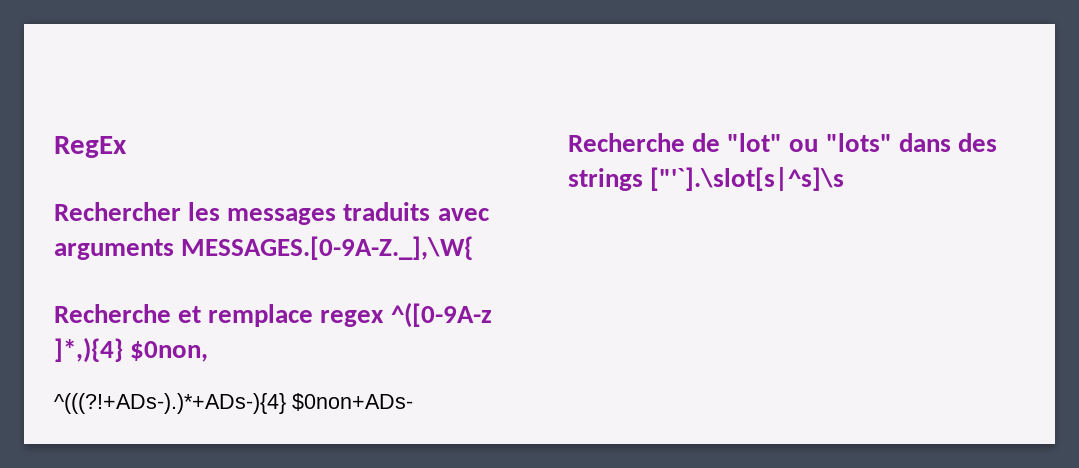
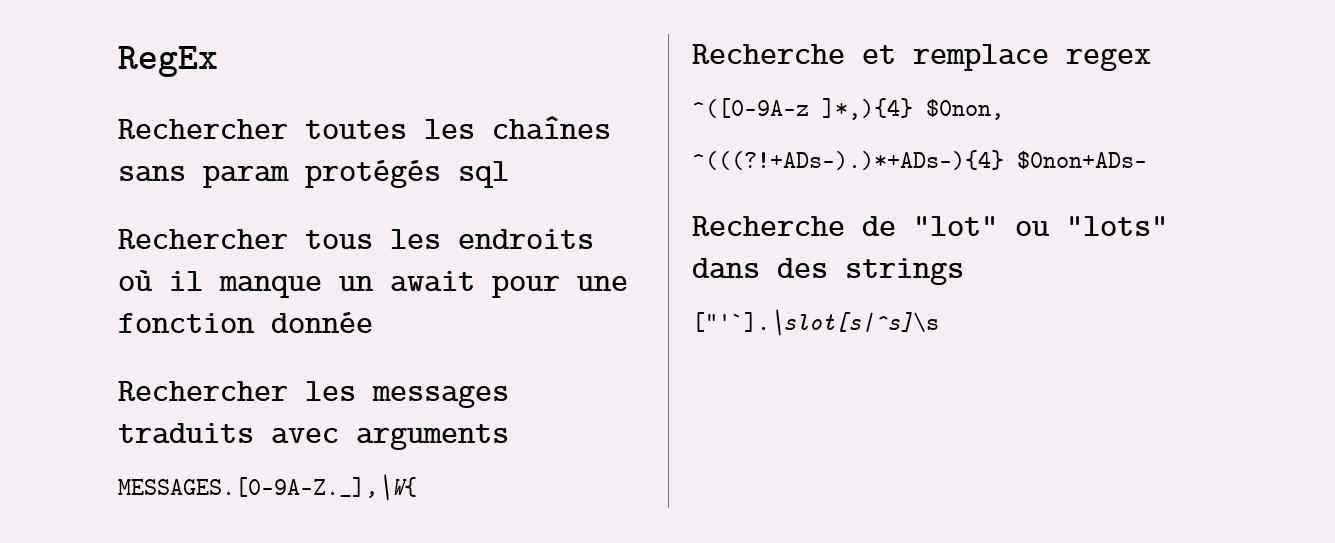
(127, 147) none -> [118,116,611,140] [118,160,509,188] [118,229,594,249] [118,270,628,298] [118,312,373,333] // Rechercher toutes les chaînes sans param protégés sql // Rechercher tous les endroits où il manque un await pour une fonction donnée
(174, 249) none -> (509, 437) //
(385, 318) none -> (1151, 59) //
(643, 179) none -> (964, 271) //

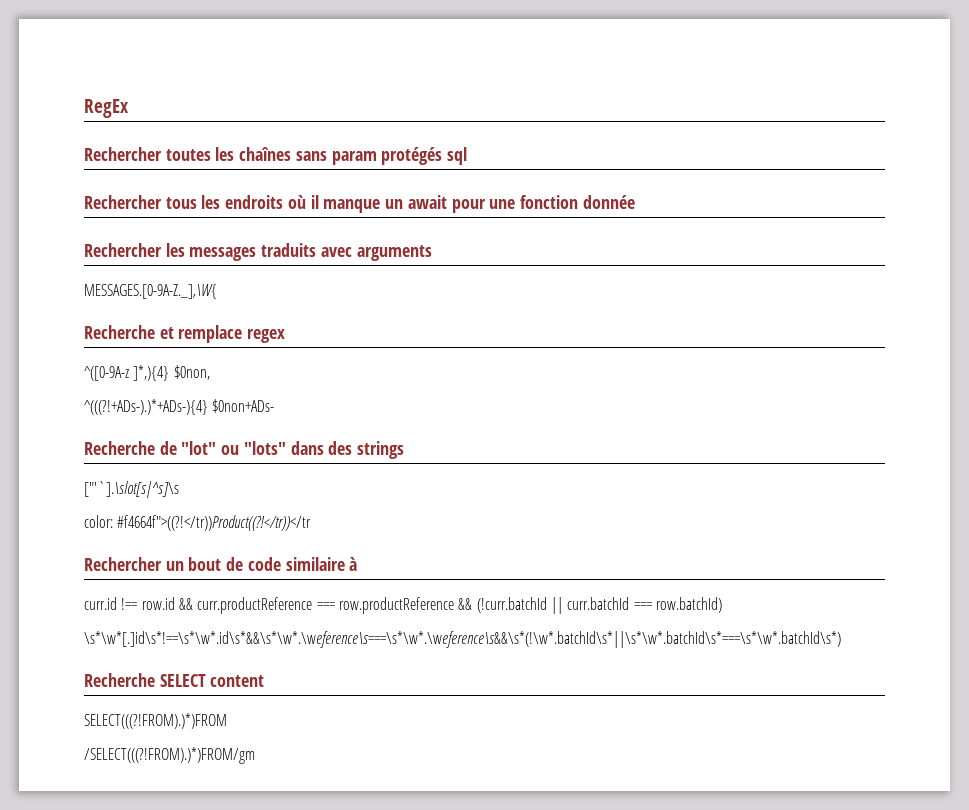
(939, 322) none -> [84,515,312,531] [84,557,358,571] [84,597,722,614] [84,631,841,648] [84,673,265,687] [84,713,227,729] [84,747,255,764] // color: #f4664f">((?!</tr))Product((?!</tr))</tr // Rechercher un bout de code similaire à // curr.id !== row.id && curr.productReference === row.productReference && (!curr.batchId || curr.batchId === row.batchId) // \s*\w*[.]id\s*!==\s*\w*.id\s*&&\s*\w*.\weference\s===\s*\w*.\weference\s&&\s*(!\w*.batchId\s*||\s*\w*.batchId\s*===\s*\w*.batchId\s*) // Recherche SELECT content // SELECT(((?!FROM).)*)FROM // /SELECT(((?!FROM).)*)FROM/gm

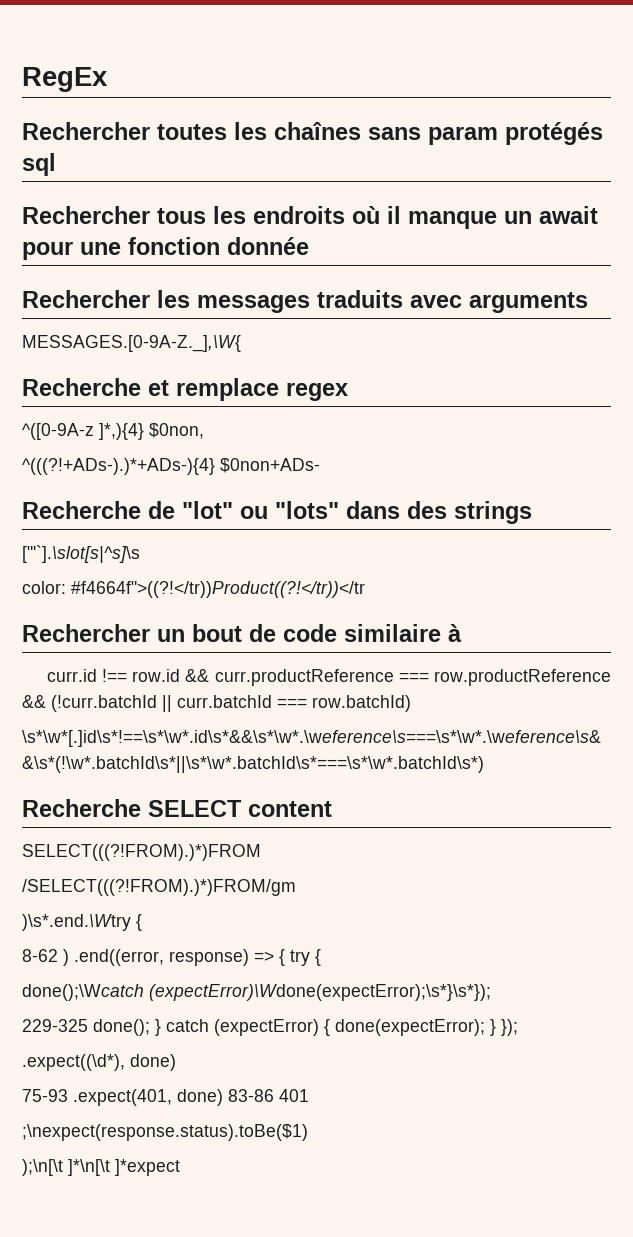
(255, 755) none -> [22,914,142,931] [22,949,321,966] [22,984,491,1001] [22,1019,518,1036] [22,1054,176,1071] [22,1089,309,1106] [22,1124,308,1141] [22,1159,180,1176] // )\s*.end.\Wtry { // 8-62 ) .end((error, response) => { try { // done();\Wcatch (expectError)\Wdone(expectError);\s*}\s*}); // 229-325 done(); } catch (expectError) { done(expectError); } }); // .expect((\d*), done) // 75-93 .expect(401, done) 83-86 401 // ;\nexpect(response.status).toBe($1) // );\n[\t ]*\n[\t ]*expect

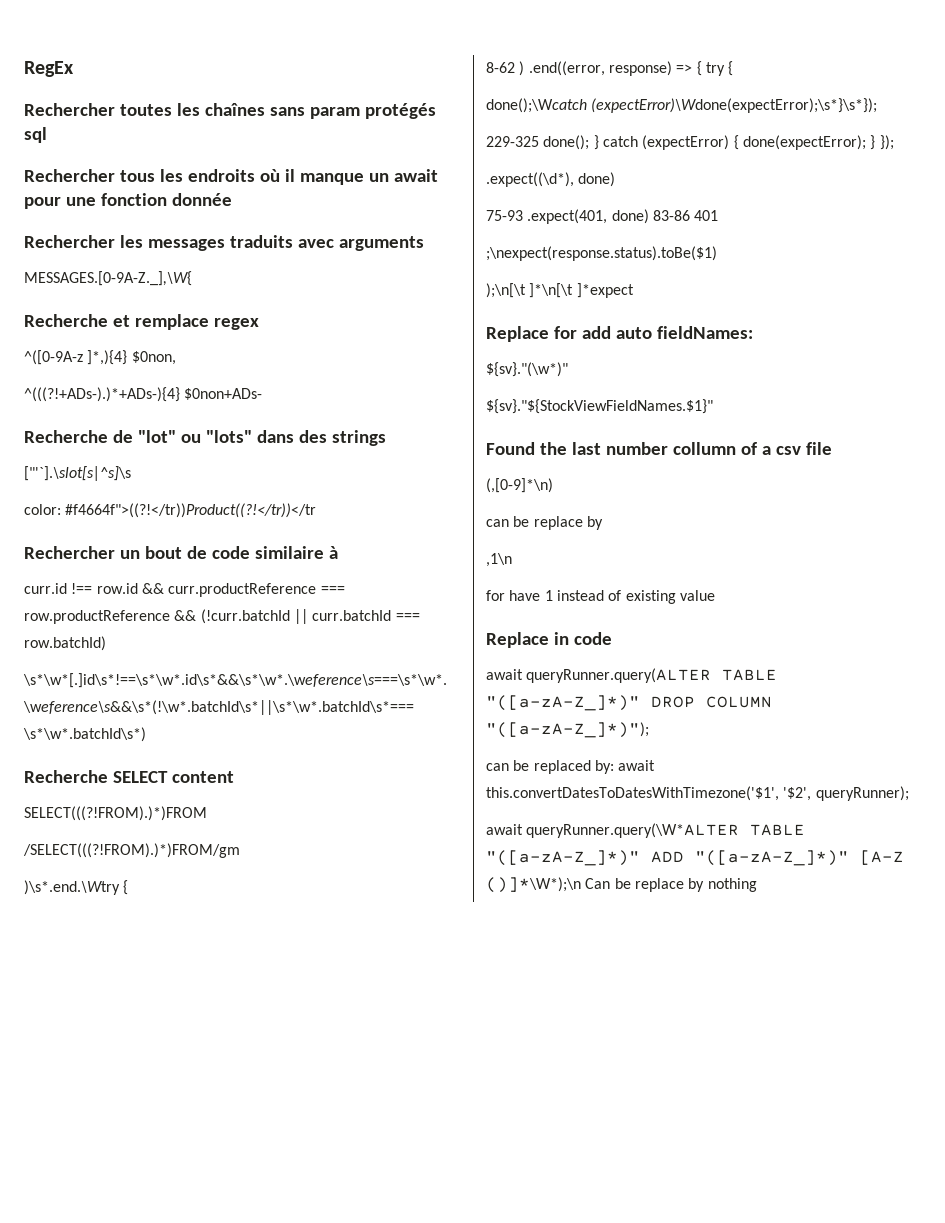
(180, 1167) none -> [486,326,753,342] [486,362,568,377] [486,399,713,414] [486,442,832,455] [486,478,553,493] [486,516,603,530] [486,553,512,567] [486,590,715,604] [486,632,612,648] [486,668,778,683] [486,695,772,711] [486,722,649,738] [486,760,656,774] [486,786,909,801] [486,823,806,838] [486,850,904,866] [486,877,757,893] // Replace for add auto fieldNames: // ${sv}."(\w*)" // ${sv}."${StockViewFieldNames.$1}" // Found the last number collumn of a csv file // (,[0-9]*\n) // can be replace by // ,1\n // for have 1 instead of existing value // Replace in code // await queryRunner.query(ALTER TABLE "([a-zA-Z_]*)" DROP COLUMN "([a-zA-Z_]*)"); // can be replaced by: await this.convertDatesToDatesWithTimezone('$1', '$2', queryRunner); // await queryRunner.query(\W*ALTER TABLE "([a-zA-Z_]*)" ADD "([a-zA-Z_]*)" [A-Z ()]*\W*);\n Can be replace by nothing

